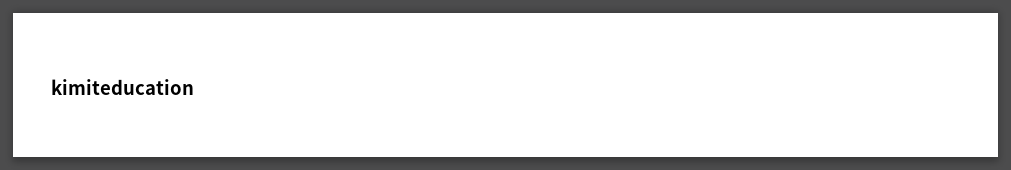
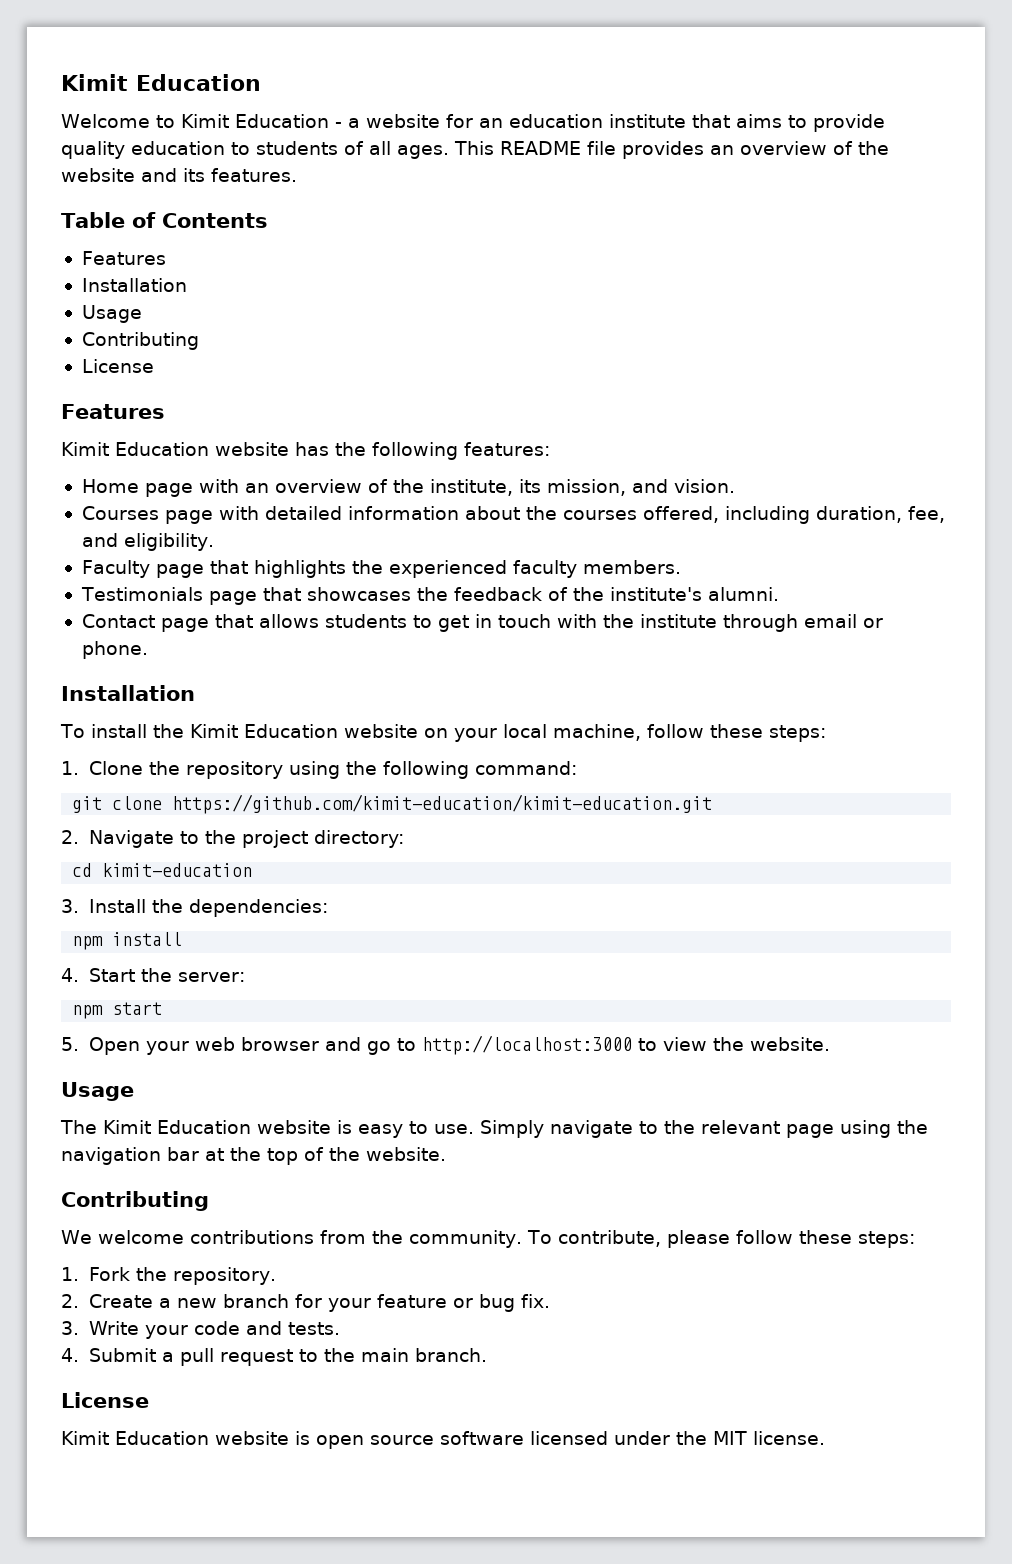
[51,79,194,95] kimiteducation -> [61,74,261,91] [61,114,885,132] [61,141,889,159] [61,168,297,182] [61,212,268,228] [81,251,166,265] [81,278,187,292] [81,305,142,323] [81,332,199,350] [81,359,154,373] [61,404,165,419] [61,442,550,460] [81,479,735,497] [81,506,945,524] [81,533,214,551] [81,560,681,578] [80,587,779,605] [81,614,883,632] [81,641,148,659] [61,685,195,701] [60,724,826,742] [61,761,577,779] [72,794,713,814] [61,830,405,848] [72,863,253,877] [61,899,328,917] [72,932,183,950] [61,968,245,982] [72,1002,163,1019] [61,1035,830,1055] [61,1082,134,1101] [60,1120,928,1138] [61,1147,446,1165] [61,1191,209,1211] [61,1230,915,1248] [61,1267,277,1285] [61,1294,550,1312] [61,1321,341,1339] [61,1348,487,1366] [61,1392,149,1408] [61,1431,825,1449] Kimit Education // Welcome to Kimit Education - a website for an education institute that aims to provide quality education to students of all ages. This README file provides an overview of the website and its features. // Table of Contents // Features // Installation // Usage // Contributing // License // Features // Kimit Education website has the following features: // Home page with an overview of the institute, its mission, and vision. // Courses page with detailed information about the courses offered, including duration, fee, and eligibility. // Faculty page that highlights the experienced faculty members. // Testimonials page that showcases the feedback of the institute's alumni. // Contact page that allows students to get in touch with the institute through email or phone. // Installation // To install the Kimit Education website on your local machine, follow these steps: // 1. Clone the repository using the following command: // git clone https://github.com/kimit-education/kimit-education.git // 2. Navigate to the project directory: // cd kimit-education // 3. Install the dependencies: // npm install // 4. Start the server: // npm start // 5. Open your web browser and go to http://localhost:3000 to view the website. // Usage // The Kimit Education website is easy to use. Simply navigate to the relevant page using the navigation bar at the top of the website. // Contributing // We welcome contributions from the community. To contribute, please follow these steps: // 1. Fork the repository. // 2. Create a new branch for your feature or bug fix. // 3. Write your code and tests. // 4. Submit a pull request to the main branch. // License // Kimit Education website is open source software licensed under the MIT license.

